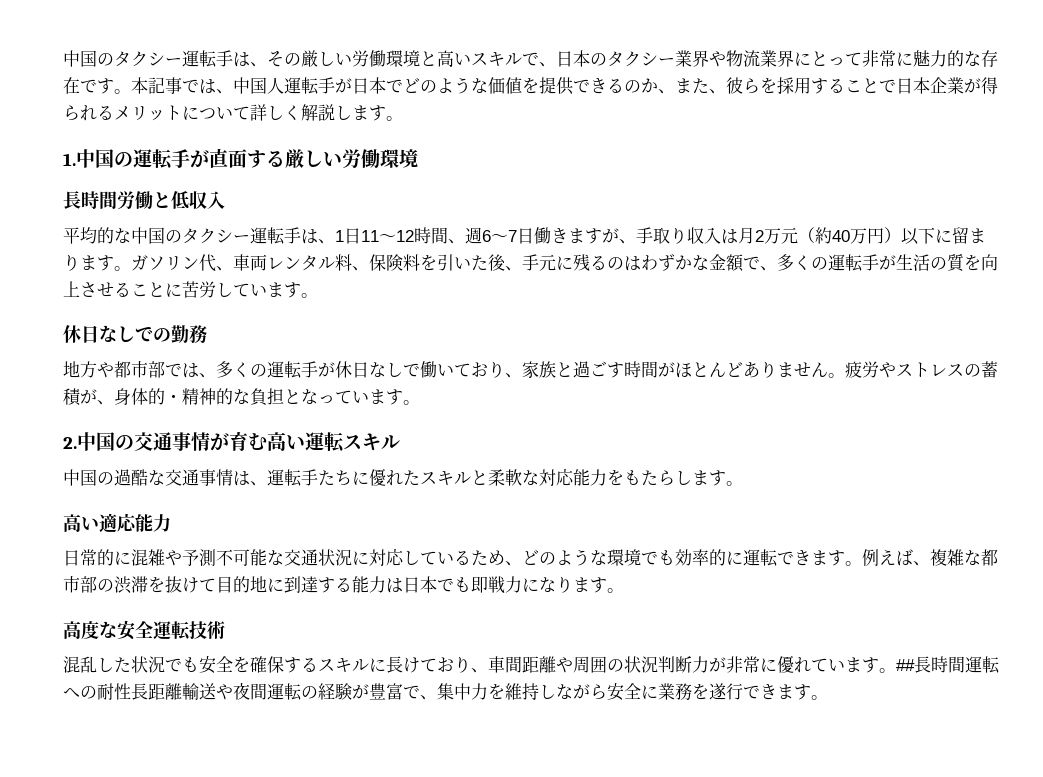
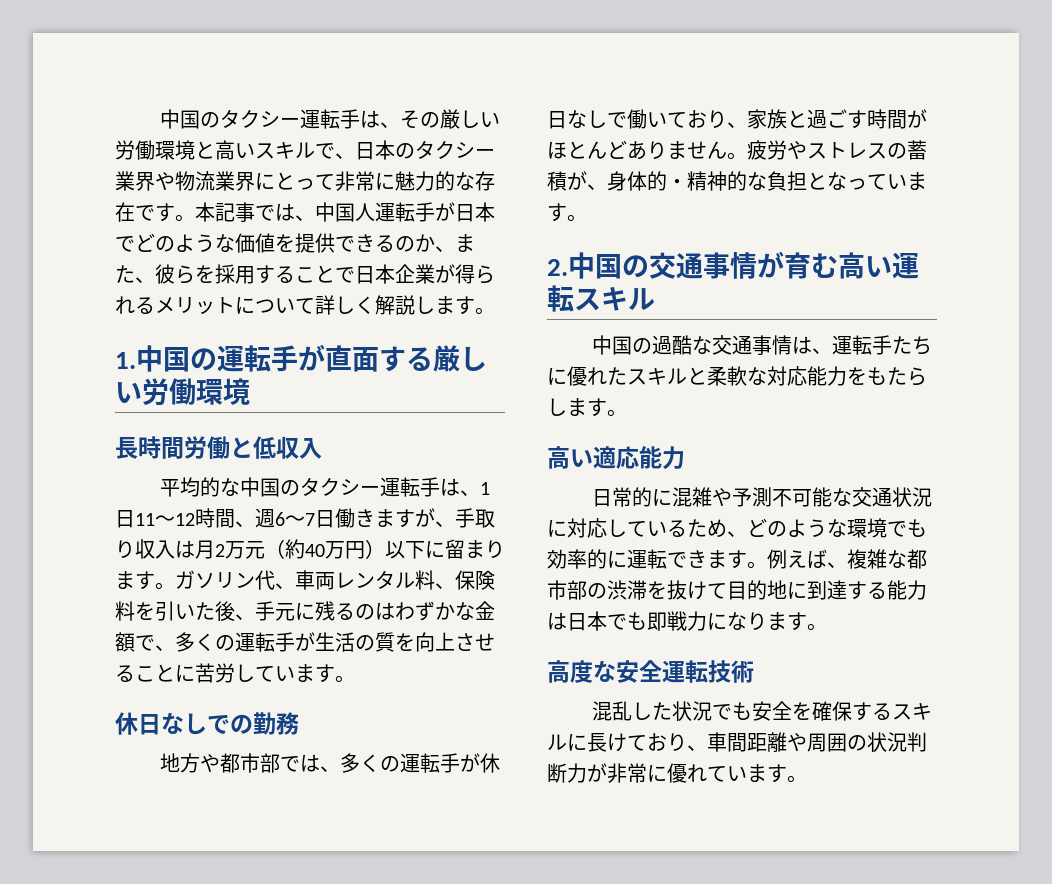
[896,656,1000,674] [63,683,828,701] ##長時間運転への耐性長距離輸送や夜間運転の経験が豊富で、集中力を維持しながら安全に業務を遂行できます。 -> (807, 779) none

